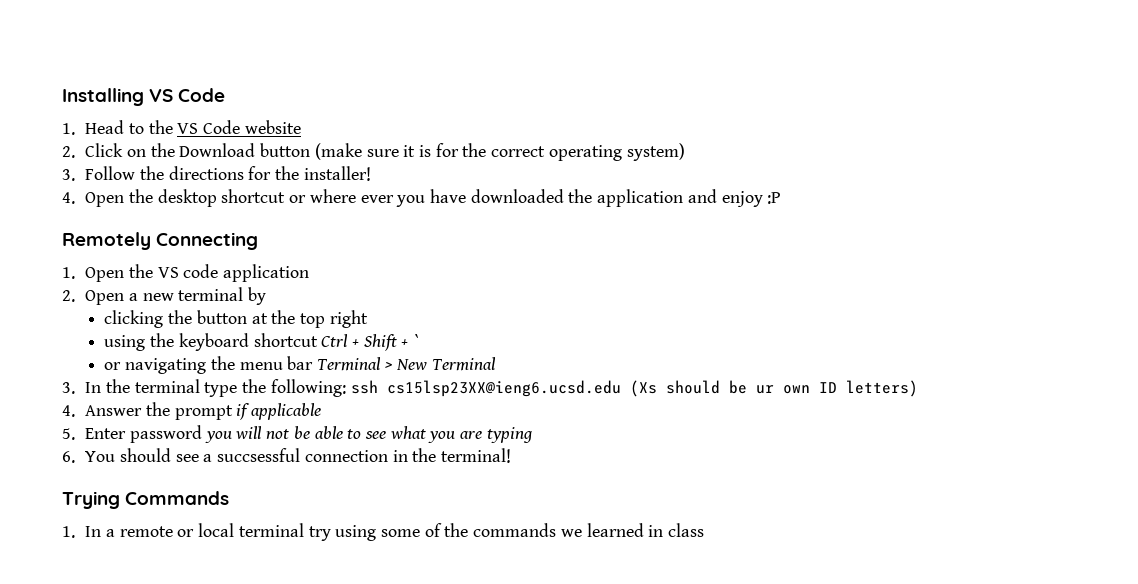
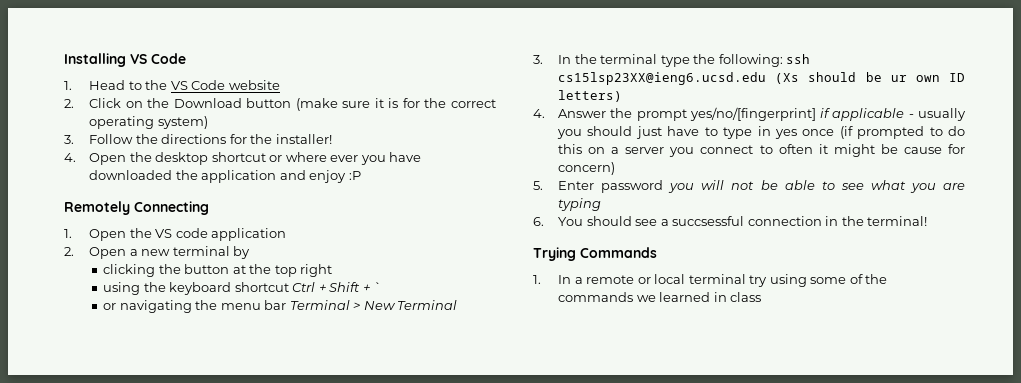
(233, 412) none -> [689,107,816,121] yes/no/[fingerprint]
(322, 411) none -> [908,108,967,121] [557,126,965,139] [558,144,965,157] [558,162,616,175] - usually you should just have to type in yes once (if prompted to do this on a server you connect to often it might be cause for concern)

